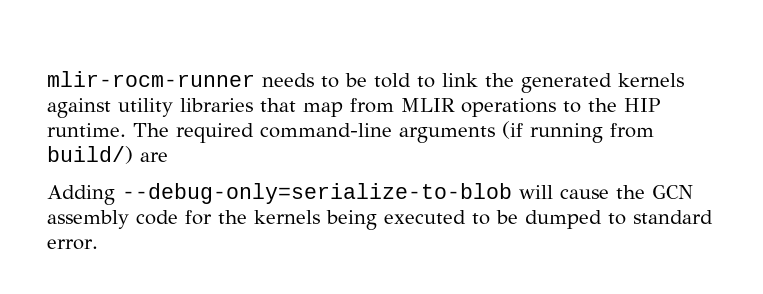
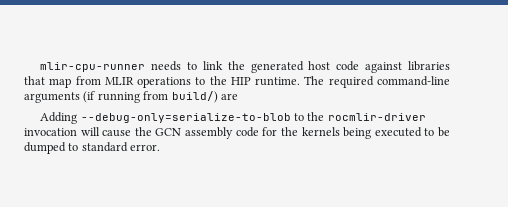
[47,71,255,87] mlir-rocm-runner -> [40,62,146,72] mlir-cpu-runner
[345,73,684,93] [47,98,173,118] be told to link the generated kernels against utility -> [202,61,403,73] link the generated host code against
(512, 193) none -> [294,112,426,121] [24,128,77,136] to the rocmlir-driver invocation

